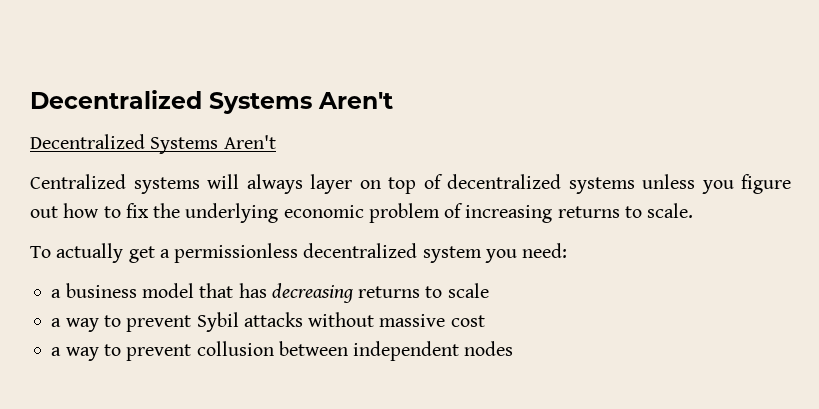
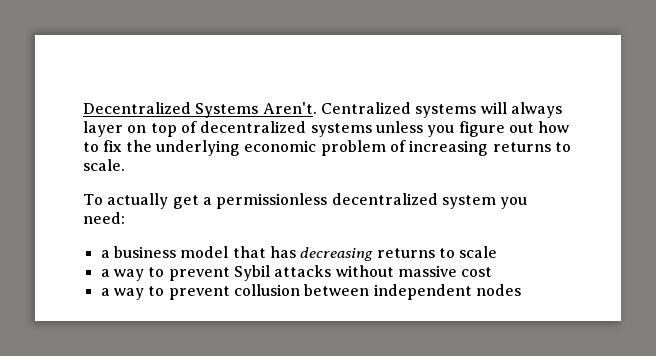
[30,90,393,114] [30,134,276,154] Decentralized Systems Aren't // Decentralized Systems Aren't // -> [83,102,317,118] Decentralized Systems Aren't.

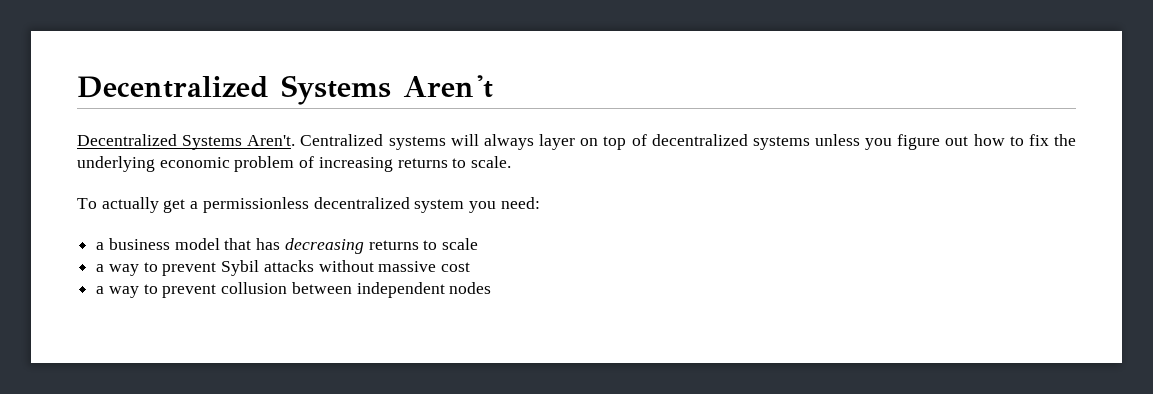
[83,102,259,118] Decentralized Systems -> [77,75,493,105] [77,134,243,150] Decentralized Systems Aren't // Decentralized Systems

